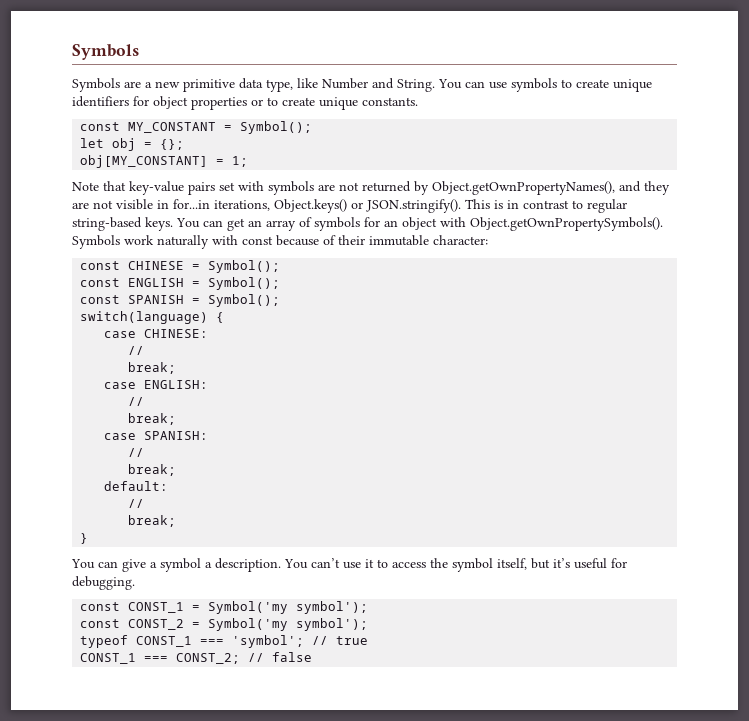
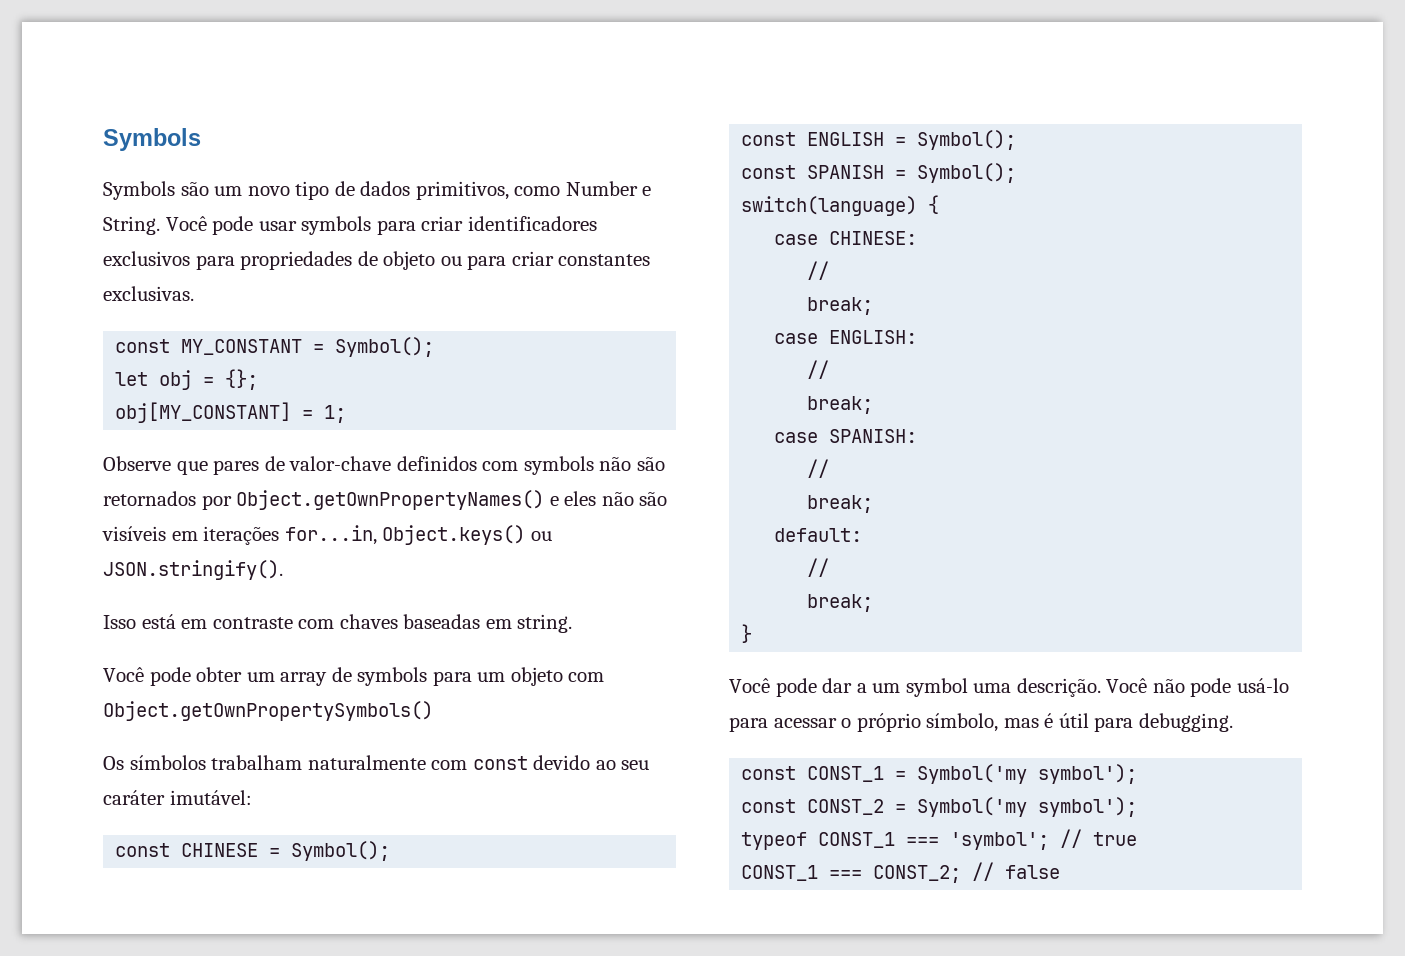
[124,78,652,92] [72,96,418,110] are a new primitive data type, like Number and String. You can use symbols to create unique identifiers for object properties or to create unique constants. -> [180,181,652,200] [103,216,597,235] [103,251,651,270] [103,286,194,301] são um novo tipo de dados primitivos, como Number e String. Você pode usar symbols para criar identificadores exclusivos para propriedades de objeto ou para criar constantes exclusivas.
[72,181,670,195] [72,199,627,213] [72,217,663,231] [72,235,488,249] Note that key-value pairs set with symbols are not returned by Object.getOwnPropertyNames(), and they are not visible in for...in iterations, Object.keys() or JSON.stringify(). This is in contrast to regular string-based keys. You can get an array of symbols for an object with Object.getOwnPropertySymbols(). Symbols work naturally with const because of their immutable character: -> [103,456,665,475] [103,490,668,510] [102,525,552,545] [103,560,283,580] [103,614,573,633] [103,667,605,686] [103,701,433,721] [103,755,650,770] [103,790,252,805] Observe que pares de valor-chave definidos com symbols não são retornados por Object.getOwnPropertyNames() e eles não são visíveis em iterações for...in, Object.keys() ou JSON.stringify(). // Isso está em contraste com chaves baseadas em string. // Você pode obter um array de symbols para um objeto com Object.getOwnPropertySymbols() // Os símbolos trabalham naturalmente com const devido ao seu caráter imutável:
[71,558,627,572] You can give a symbol a description. You can’t use it to access the symbol itself, but it’s useful for -> [729,678,1289,697] [729,713,1134,732] Você pode dar a um symbol uma descrição. Você não pode usá-lo para acessar o próprio símbolo, mas é útil para

